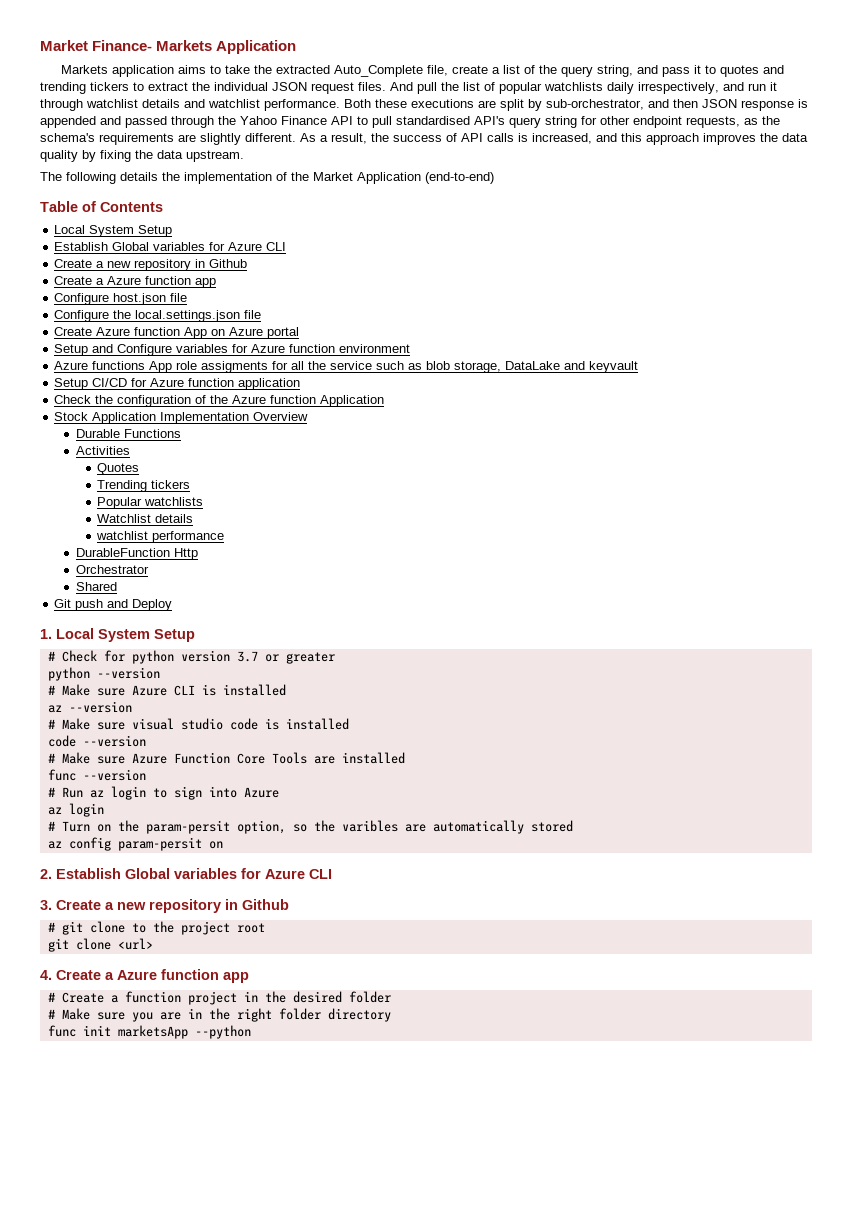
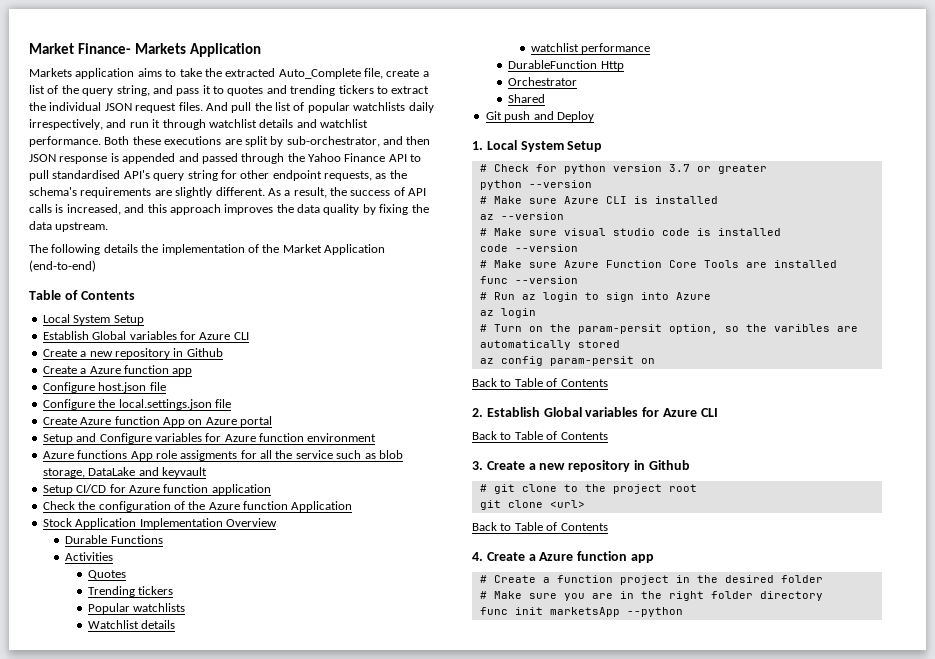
(223, 845) none -> [472,378,608,387] // Back to Table of Contents
(332, 874) none -> [472,431,608,440] // Back to Table of Contents
(153, 944) none -> [472,522,608,531] // Back to Table of Contents

